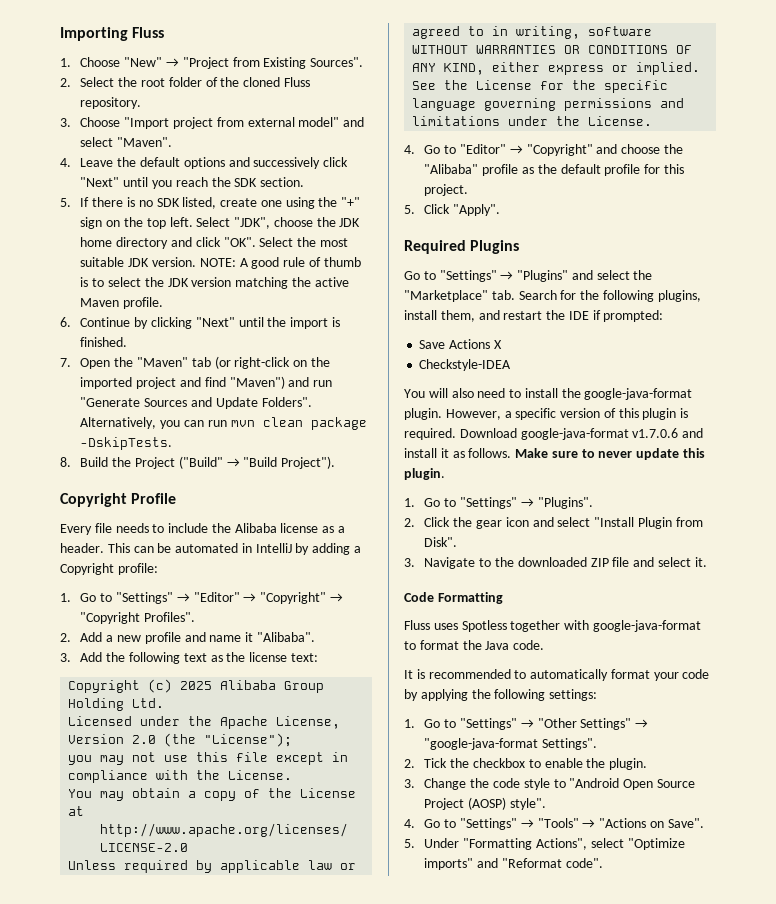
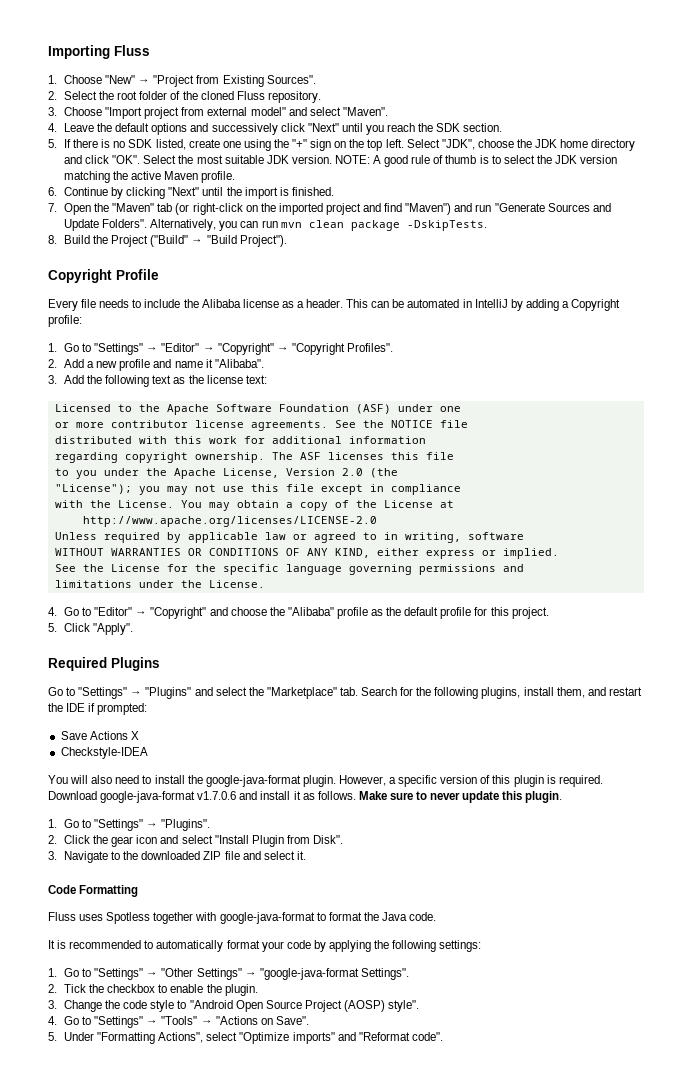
[68,679,325,693] [68,698,165,711] [68,716,133,726] Copyright (c) 2025 Alibaba Group Holding Ltd. // Licensed -> [54,404,461,415] [54,420,468,431] [54,436,426,444] [54,452,454,463] [54,468,97,479] Licensed to the Apache Software Foundation (ASF) under one // or more contributor license agreements. See the NOTICE file // distributed with this work for additional information // regarding copyright ownership. The ASF licenses this file // to you
(197, 740) none -> (398, 473) //
(293, 740) // -> (132, 489) none
(149, 776) none -> (461, 489) //
(293, 775) // -> (174, 504) none

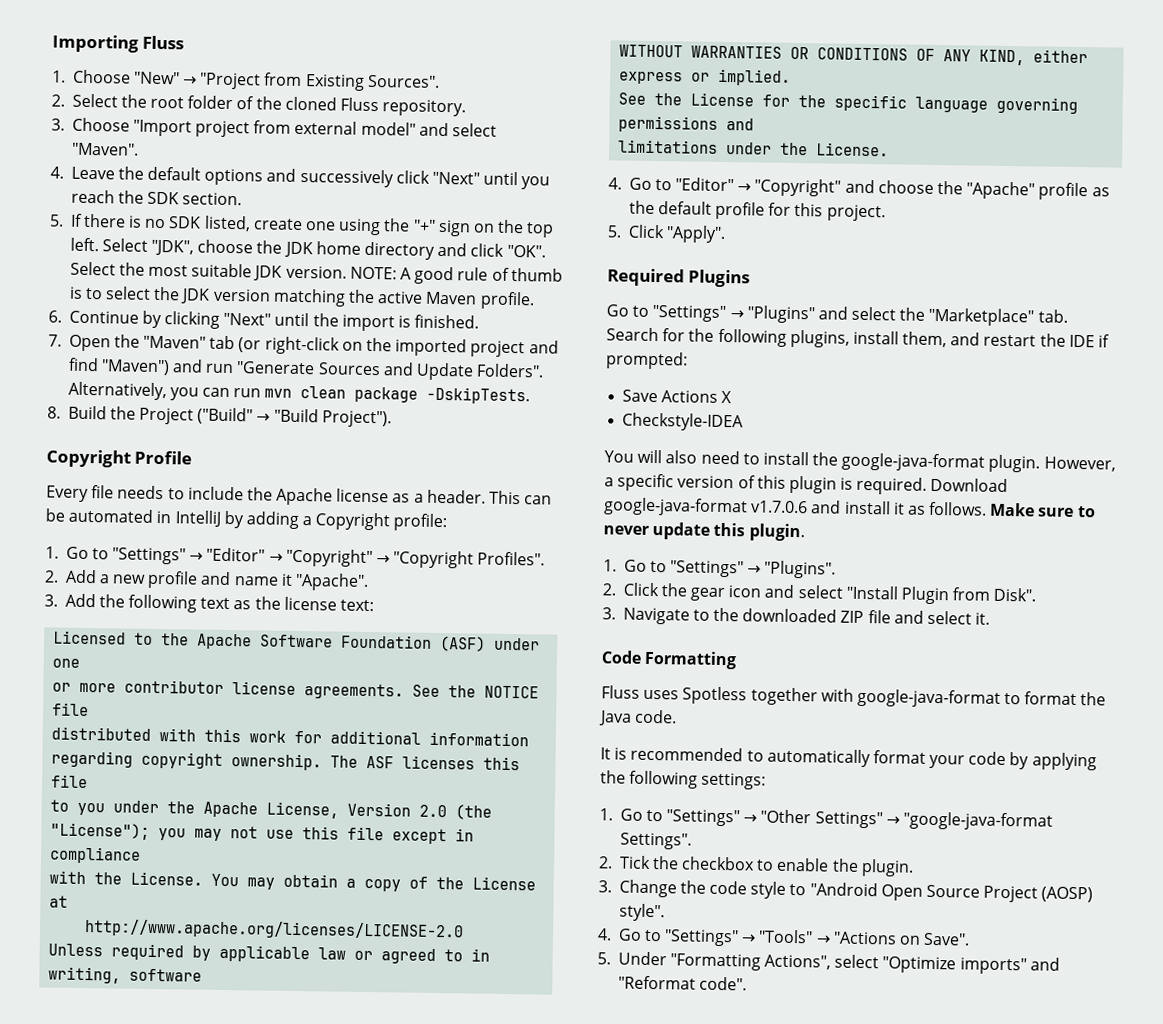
[201,299,241,308] Alibaba -> [276,487,334,506] Apache
[214,359,264,368] "Alibaba". -> [295,572,370,592] "Apache".
[287,607,334,616] "Alibaba" -> [966,181,1036,200] "Apache"

